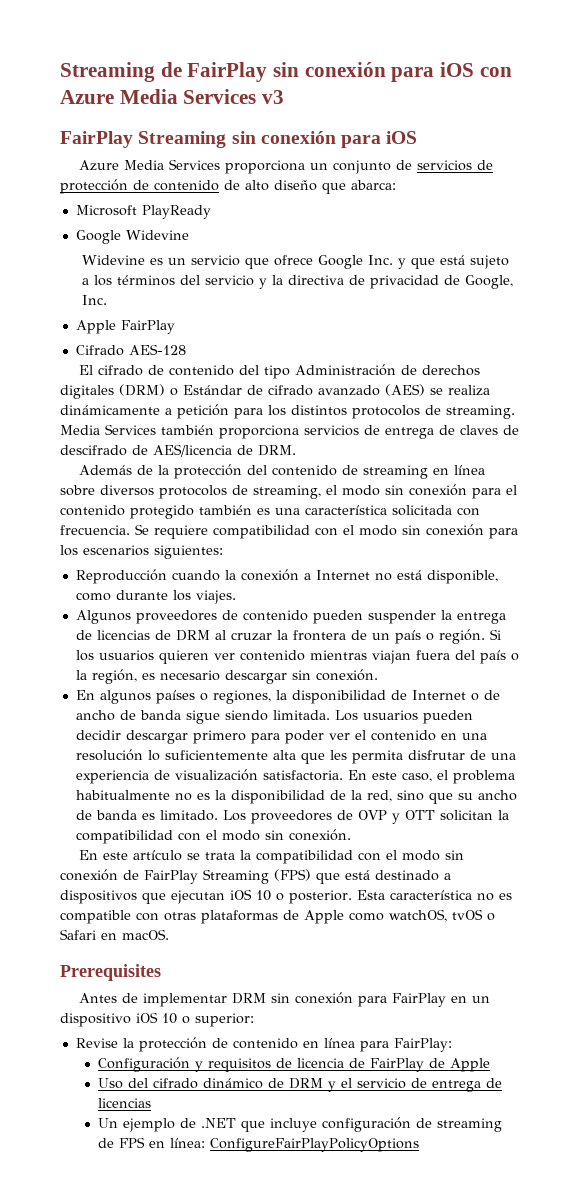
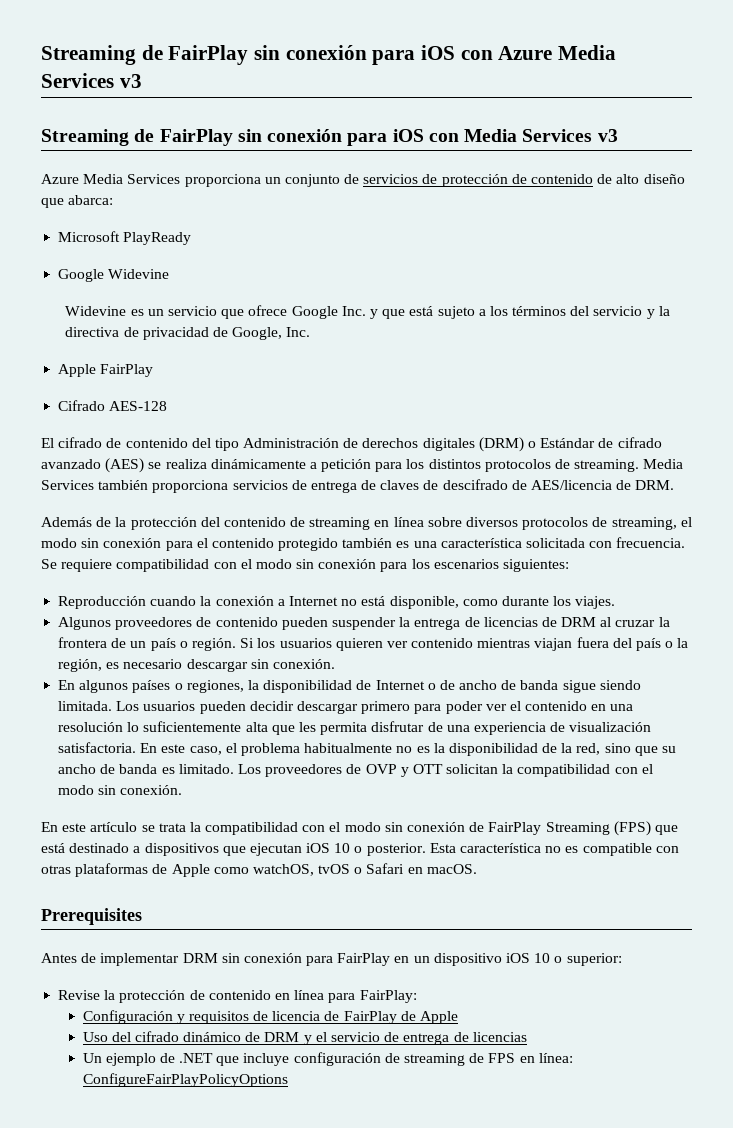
[60,131,418,148] FairPlay Streaming sin conexión para iOS -> [41,129,618,146] Streaming de FairPlay sin conexión para iOS con Media Services v3

